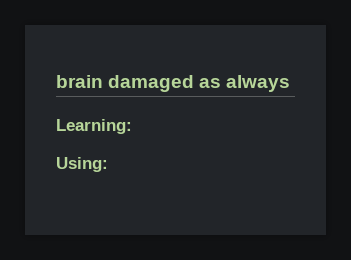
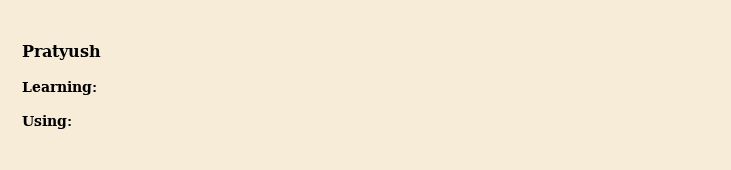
[56,75,291,92] brain damaged as always -> [22,45,101,60] Pratyush

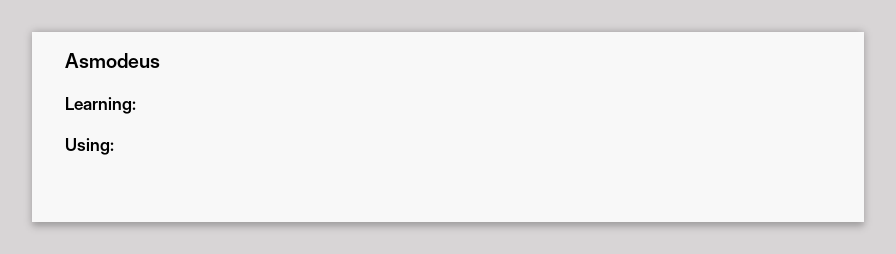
[22,45,101,60] Pratyush -> [65,53,160,68] Asmodeus

